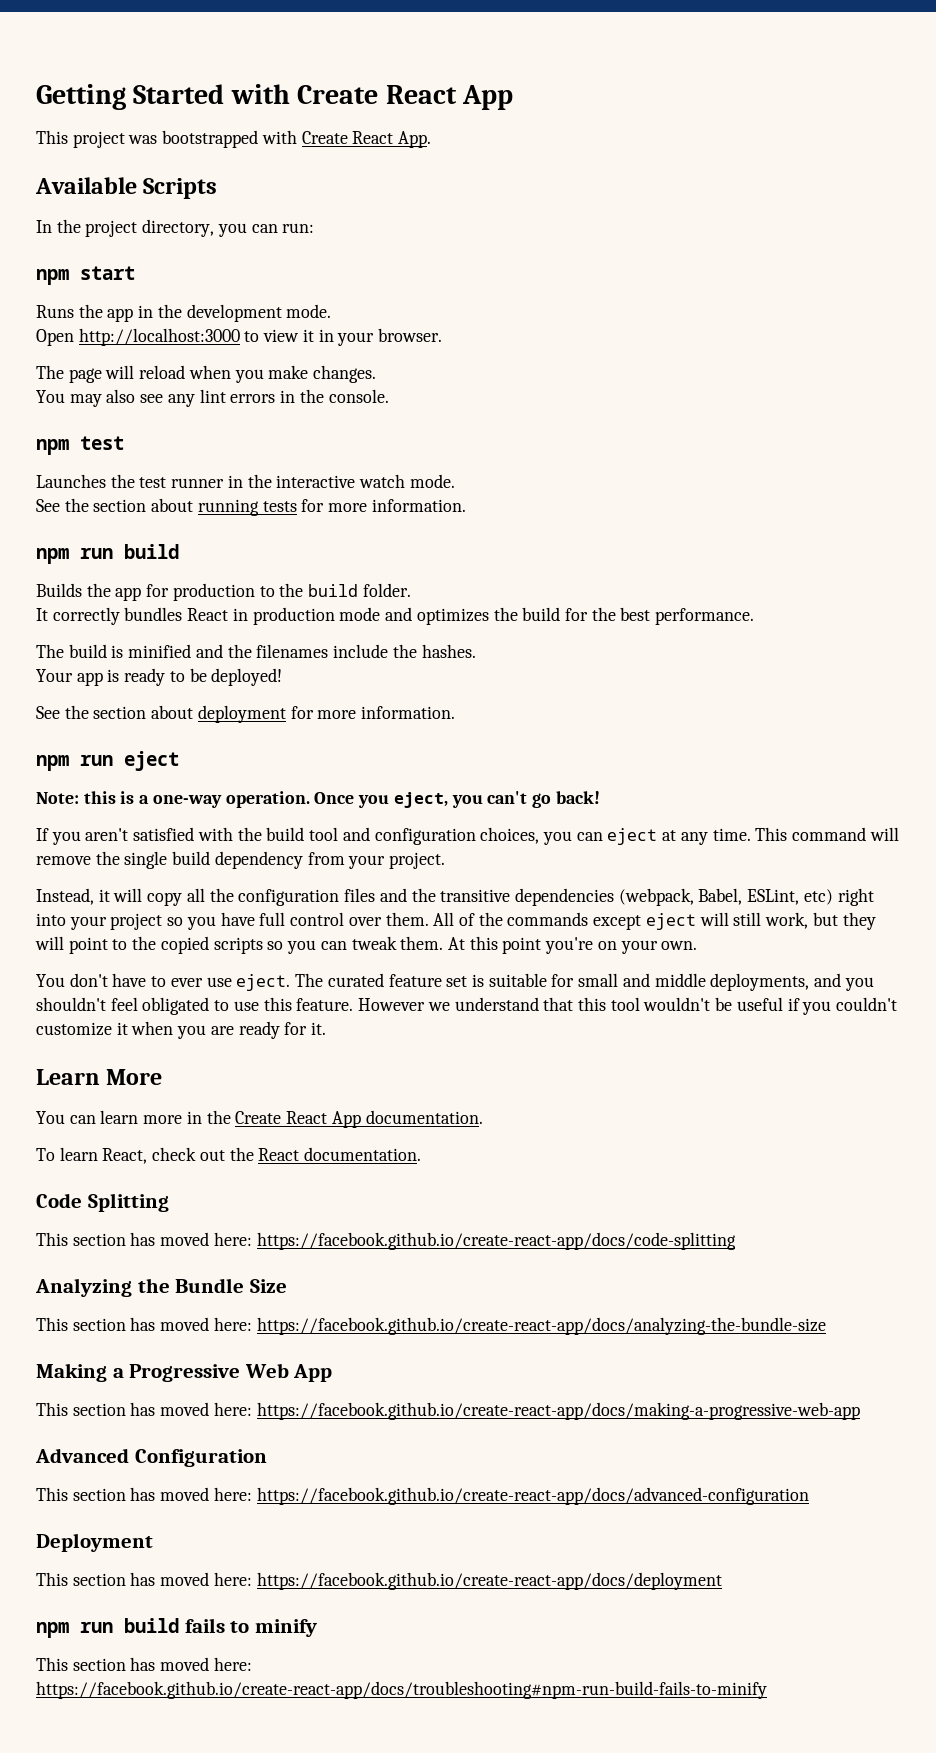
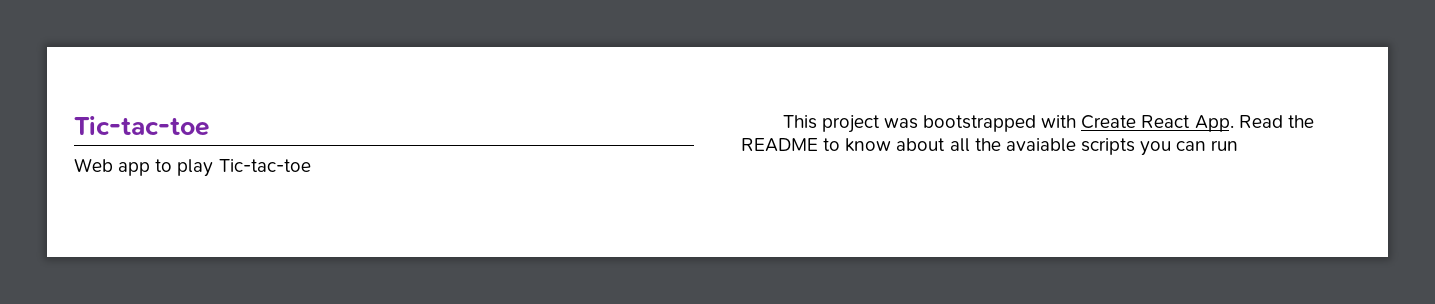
[36,84,514,110] Getting Started with Create React App -> [74,116,209,136] [74,158,311,177] Tic-tac-toe // Web app to play Tic-tac-toe
[35,177,218,199] [36,219,315,237] [36,266,135,285] [36,304,332,322] [36,328,443,346] [36,365,377,383] [36,389,389,407] [36,436,124,455] [36,474,455,488] [36,498,466,516] [36,544,179,564] [36,583,411,601] [36,607,755,625] [36,644,476,658] [36,668,283,686] [36,705,456,723] [36,751,179,771] [36,791,600,808] [36,827,899,845] [36,851,446,869] [36,888,874,906] [36,912,876,930] [35,936,698,954] [36,973,874,991] [36,997,898,1015] [36,1021,327,1039] [36,1069,163,1085] [36,1110,483,1128] [36,1147,422,1164] [36,1193,169,1212] [36,1232,736,1250] [35,1278,287,1297] [36,1317,826,1335] [36,1363,333,1382] [36,1402,860,1420] [35,1448,267,1467] [36,1487,809,1505] [36,1533,153,1552] [36,1572,722,1590] [36,1618,317,1638] [36,1657,252,1671] [36,1681,767,1699] // Available Scripts // In the project directory, you can run: // npm start // Runs the app in the development mode. // Open http://localhost:3000 to view it in your browser. // The page will reload when you make changes. // You may also see any lint errors in the console. // npm test // Launches the test runner in the interactive watch mode. // See the section about running tests for more information. // npm run build // Builds the app for production to the build folder. // It correctly bundles React in production mode and optimizes the build for the best performance. // The build is minified and the filenames include the hashes. // Your app is ready to be deployed! // See the section about deployment for more information. // npm run eject // Note: this is a one-way operation. Once you eject, you can't go back! // If you aren't satisfied with the build tool and configuration choices, you can eject at any time. This command will remove the single build dependency from your project. // Instead, it will copy all the configuration files and the transitive dependencies (webpack, Babel, ESLint, etc) right into your project so you have full control over them. All of the commands except eject will still work, but they will point to the copied scripts so you can tweak them. At this point you're on your own. // You don't have to ever use eject. The curated feature set is suitable for small and middle deployments, and you shouldn't feel obligated to use this feature. However we understand that this tool wouldn't be useful if you couldn't customize it when you are ready for it. // Learn More // You can learn more in the Create React App documentation. // To learn React, check out the React documentation. // Code Splitting // This section has moved here: https://facebook.github.io/create-react-app/docs/code-splitting // Analyzing the Bundle Size // This section has moved here: https://facebook.github.io/create-react-app/docs/analyzing-the-bundle-size // Making a Progressive Web App // This section has moved here: https://facebook.github.io/create-react-app/docs/making-a-progressive-web-app // Advanced Configuration // This section has moved here: https://facebook.github.io/create-react-app/docs/advanced-configuration // Deployment // This section has moved here: https://facebook.github.io/create-react-app/docs/deployment // npm run build fails to minify // This section has moved here: https://facebook.github.io/create-react-app/docs/troubleshooting#npm-run-build-fails-to-minify -> [1238,115,1314,128] [741,138,1239,156] Read the README to know about all the avaiable scripts you can run

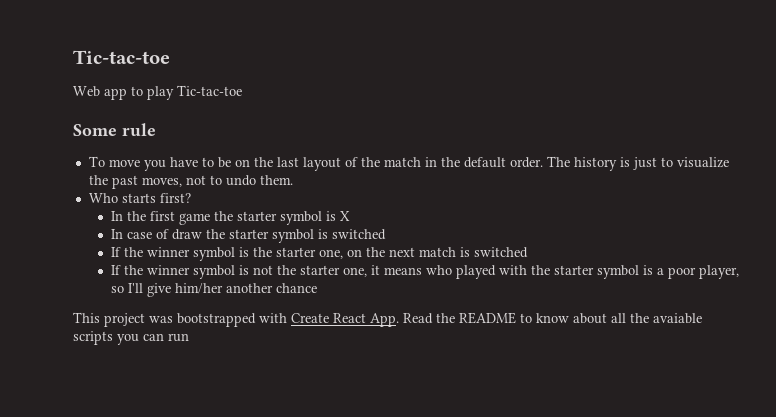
(311, 165) none -> [73,123,156,136] [88,156,729,171] [88,175,293,189] [88,193,191,203] [111,211,351,225] [111,229,387,243] [111,247,529,261] [111,265,740,279] [111,283,318,297] // Some rule // To move you have to be on the last layout of the match in the default order. The history is just to visualize the past moves, not to undo them. // Who starts first? // In the first game the starter symbol is X // In case of draw the starter symbol is switched // If the winner symbol is the starter one, on the next match is switched // If the winner symbol is not the starter one, it means who played with the starter symbol is a poor player, so I'll give him/her another chance

